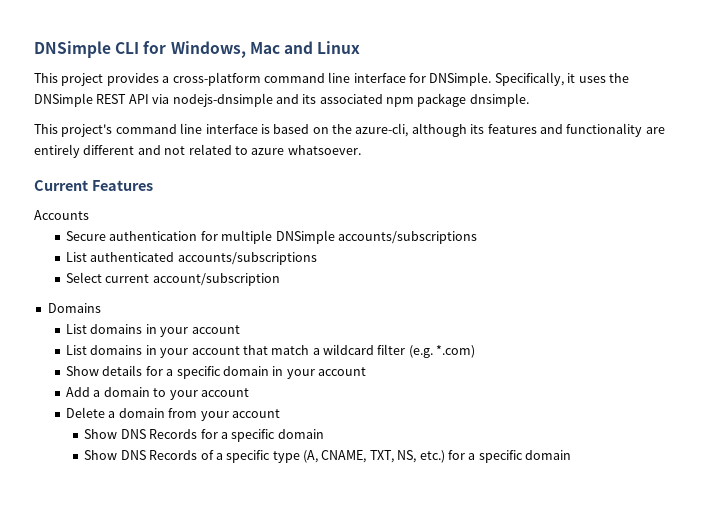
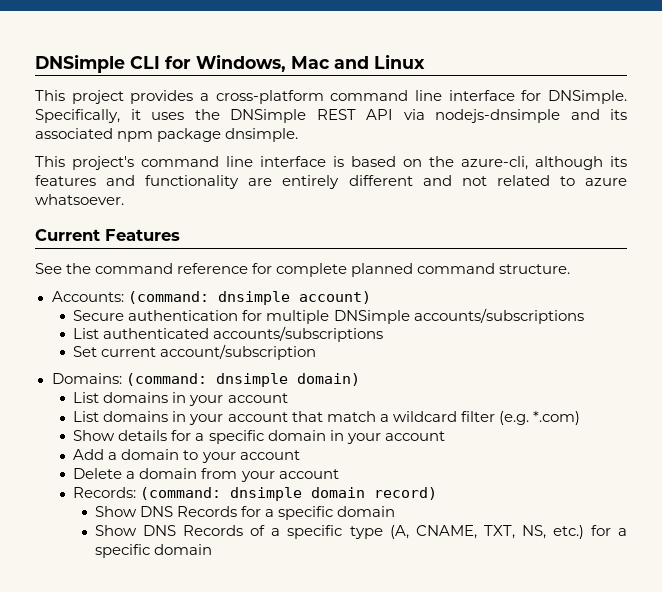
[34,210,89,220] Accounts -> [35,263,571,277] [51,291,371,305] See the command reference for complete planned command structure. // Accounts: (command: dnsimple account)
[66,272,103,283] Select -> [73,346,98,357] Set
[47,303,101,313] Domains -> [51,373,360,387] Domains: (command: dnsimple domain)
(280, 413) none -> [73,487,438,501] // Records: (command: dnsimple domain record)

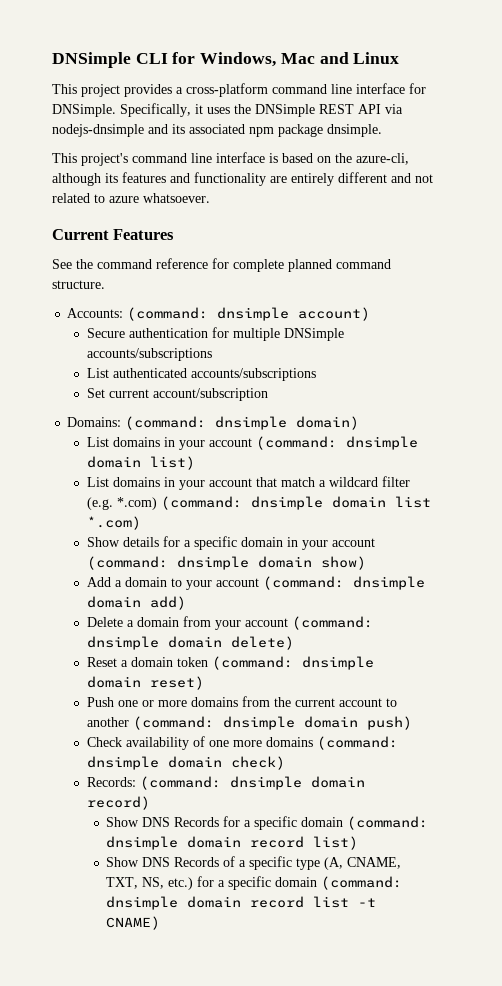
(288, 398) none -> [255,436,418,450] [86,456,195,470] (command: dnsimple domain list)
(580, 418) none -> [160,496,431,510] [86,516,141,530] (command: dnsimple domain list *.com)
(445, 436) none -> [86,556,366,570] (command: dnsimple domain show)
(300, 455) none -> [262,576,425,590] [86,596,186,610] (command: dnsimple domain add)
(339, 474) none -> [291,616,373,630] [86,636,294,650] [86,656,374,670] [86,676,204,690] [86,696,397,707] [86,716,412,730] [86,736,398,750] [86,756,285,770] (command: dnsimple domain delete) // Reset a domain token (command: dnsimple domain reset) // Push one or more domains from the current account to another (command: dnsimple domain push) // Check availability of one more domains (command: dnsimple domain check)
(396, 511) none -> [347,816,429,830] [106,836,359,850] (command: dnsimple domain record list)
(213, 549) none -> [321,876,403,890] [106,896,377,910] [106,916,161,930] (command: dnsimple domain record list -t CNAME)

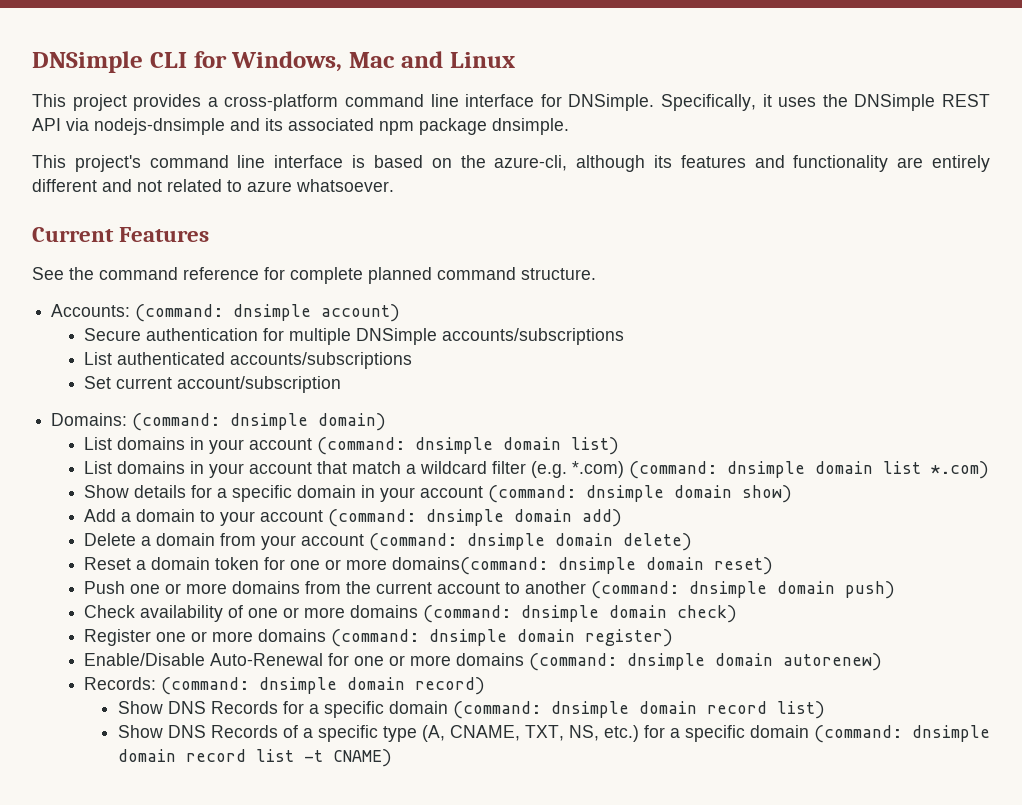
[211,656,293,670] (command: -> [264,557,549,575] for one or more domains(command:
(229, 743) none -> [283,607,300,618] or
(285, 763) none -> [84,629,674,647] [84,653,883,671] // Register one or more domains (command: dnsimple domain register) // Enable/Disable Auto-Renewal for one or more domains (command: dnsimple domain autorenew)

